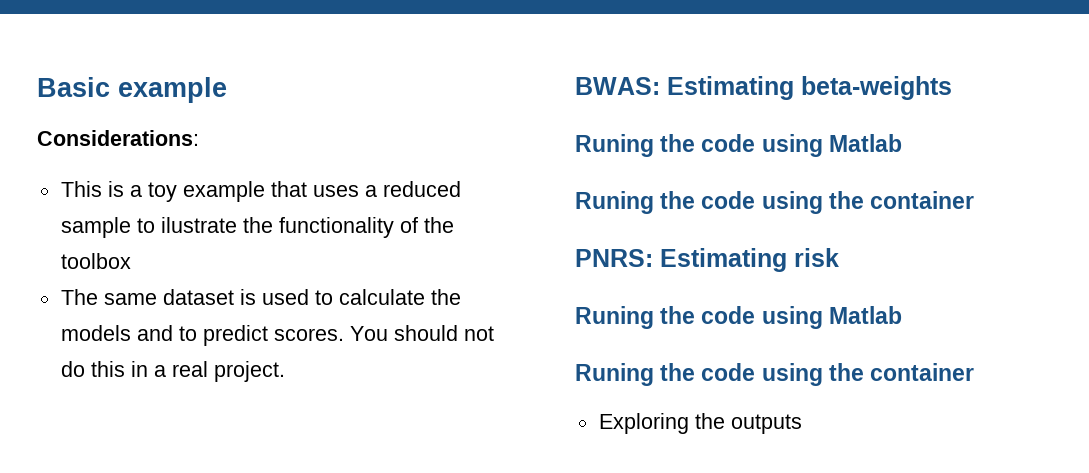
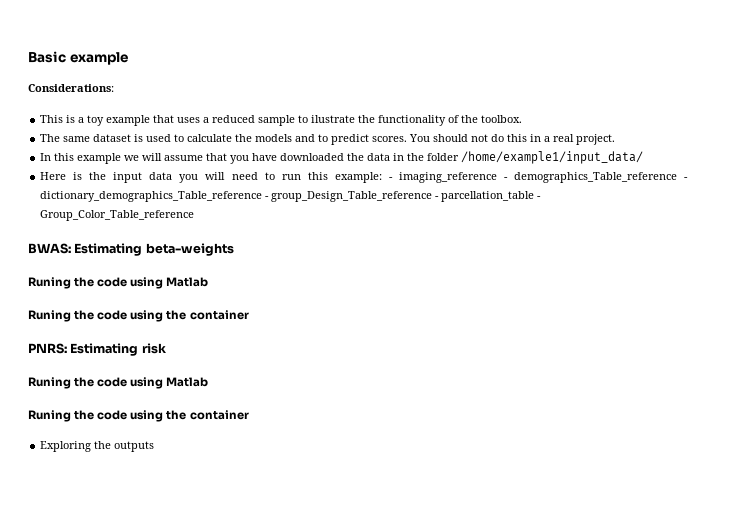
[60,253,131,269] toolbox -> [481,115,523,123] toolbox.
(285, 371) none -> [40,151,644,164] [40,172,688,183] [40,191,542,202] [40,210,195,221] // In this example we will assume that you have downloaded the data in the folder /home/example1/input_data/ // Here is the input data you will need to run this example: - imaging_reference - demographics_Table_reference - dictionary_demographics_Table_reference - group_Design_Table_reference - parcellation_table - Group_Color_Table_reference

